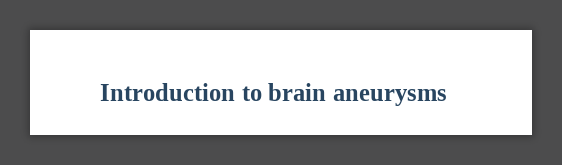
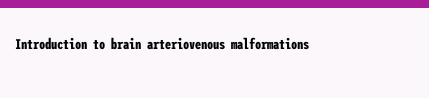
[332,89,447,106] aneurysms -> [147,37,309,50] arteriovenous malformations

